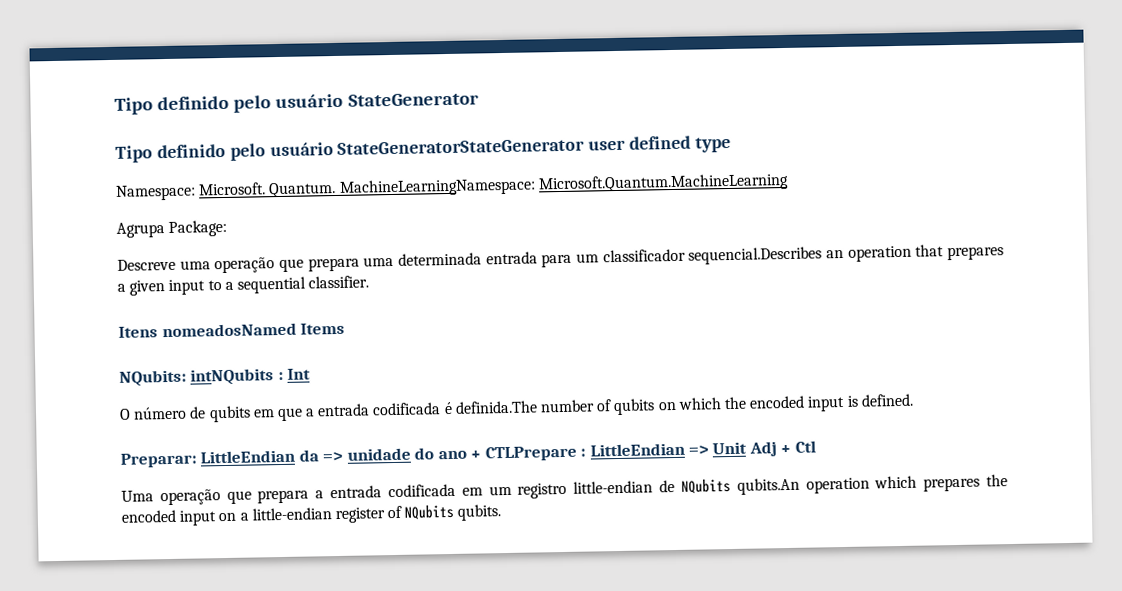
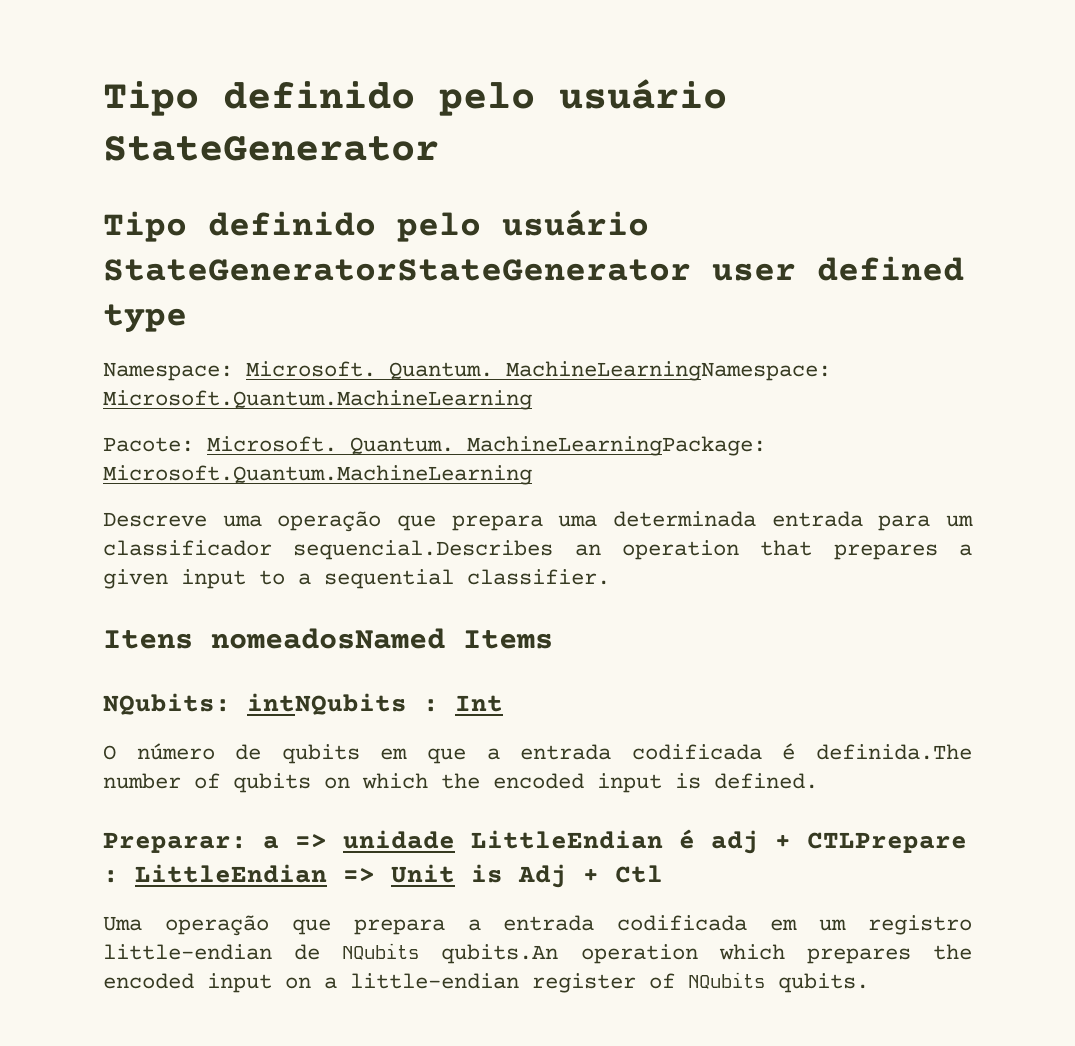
[116,219,228,238] Agrupa Package: -> [103,436,766,456] [103,465,532,485] Pacote: Microsoft. Quantum. MachineLearningPackage: Microsoft.Quantum.MachineLearning
[200,447,467,464] LittleEndian da => unidade do ano -> [263,829,759,854] a => unidade LittleEndian é adj
(748, 448) none -> [471,864,503,883] is

